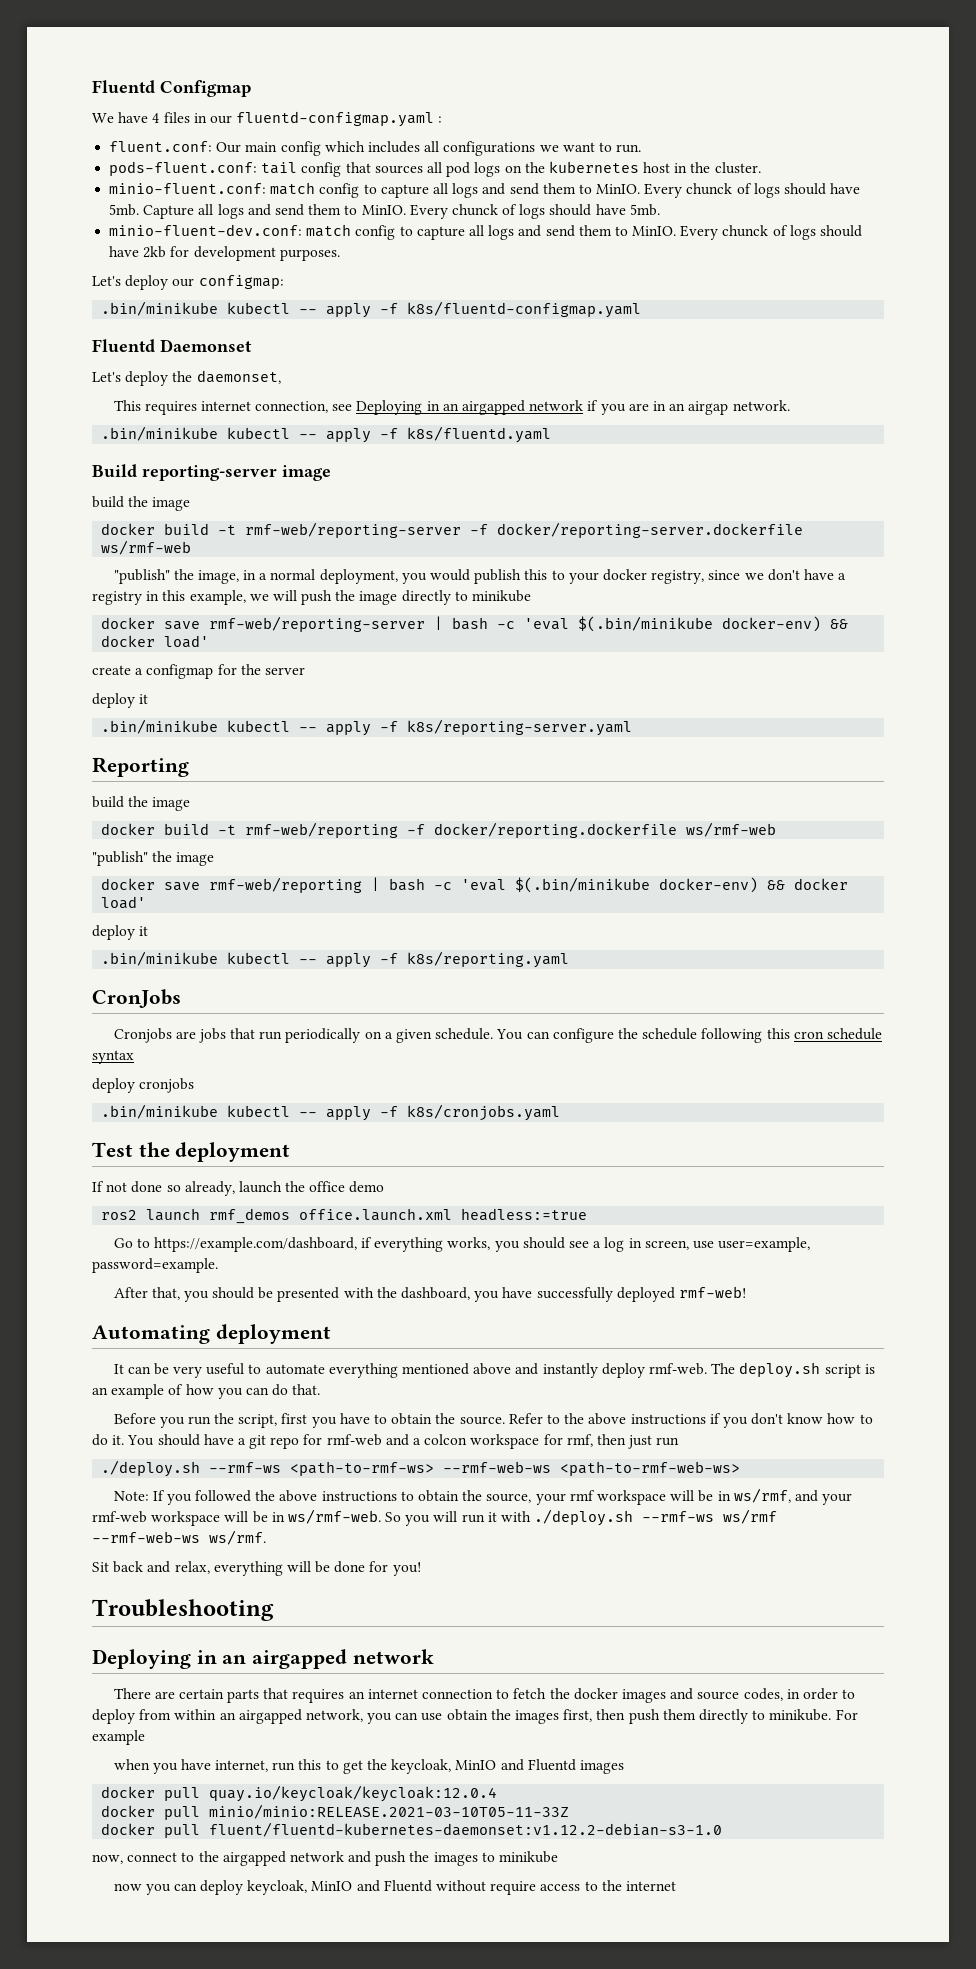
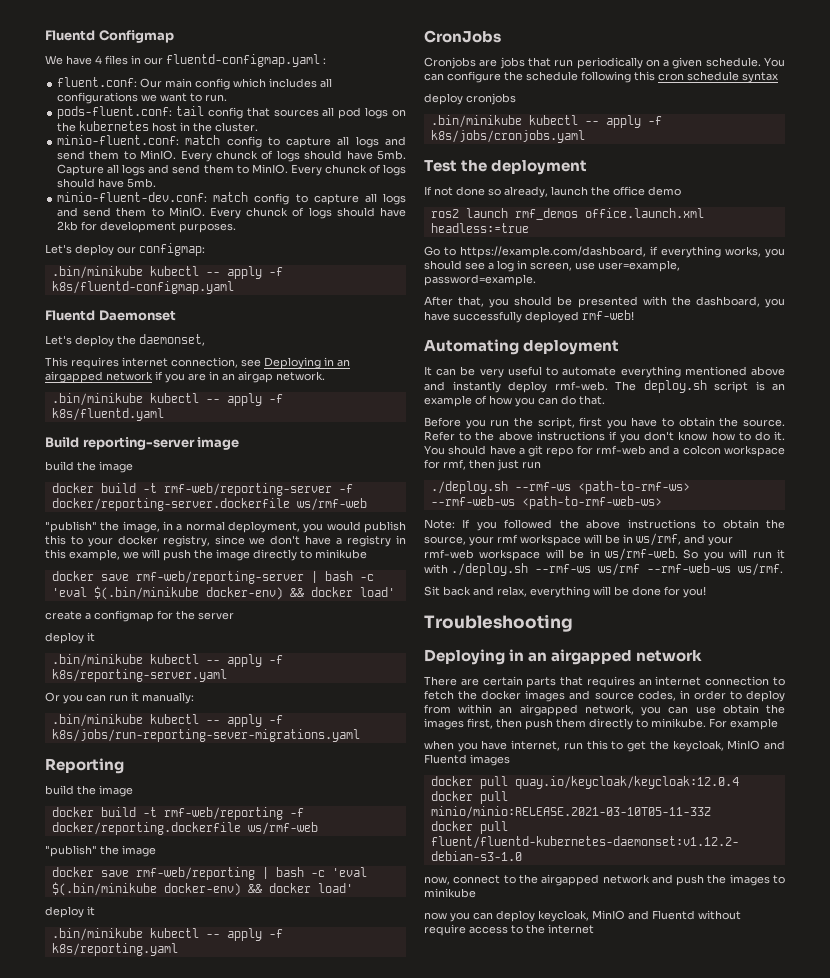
(633, 727) none -> [45,692,194,704] [51,714,283,727] [51,729,360,742] // Or you can run it manually: // .bin/minikube kubectl -- apply -f k8s/jobs/run-reporting-sever-migrations.yaml
[407,1104,561,1121] k8s/cronjobs.yaml -> [430,130,585,143] k8s/jobs/cronjobs.yaml

